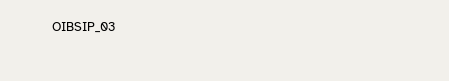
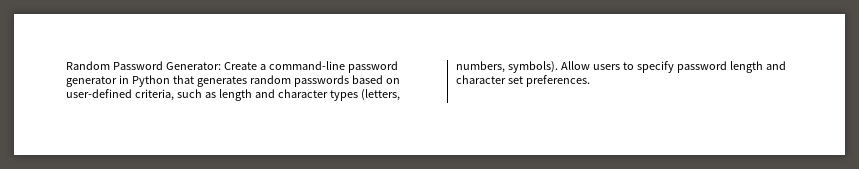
[52,22,115,33] OIBSIP_03 -> [66,61,398,73] [66,75,400,87] [66,89,400,101] [456,61,786,73] [456,75,590,87] Random Password Generator: Create a command-line password generator in Python that generates random passwords based on user-defined criteria, such as length and character types (letters, numbers, symbols). Allow users to specify password length and character set preferences.

